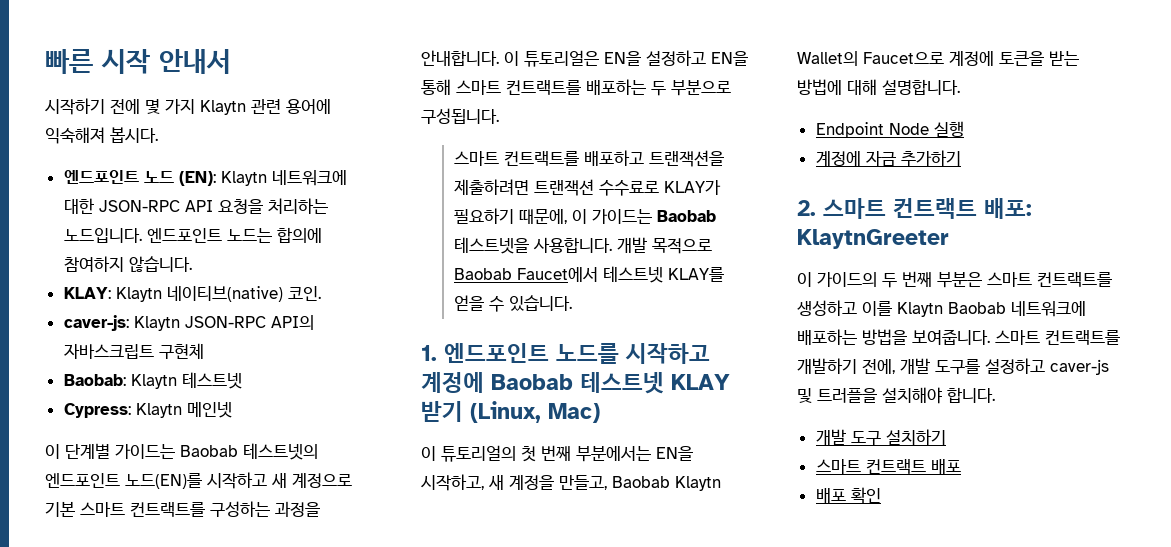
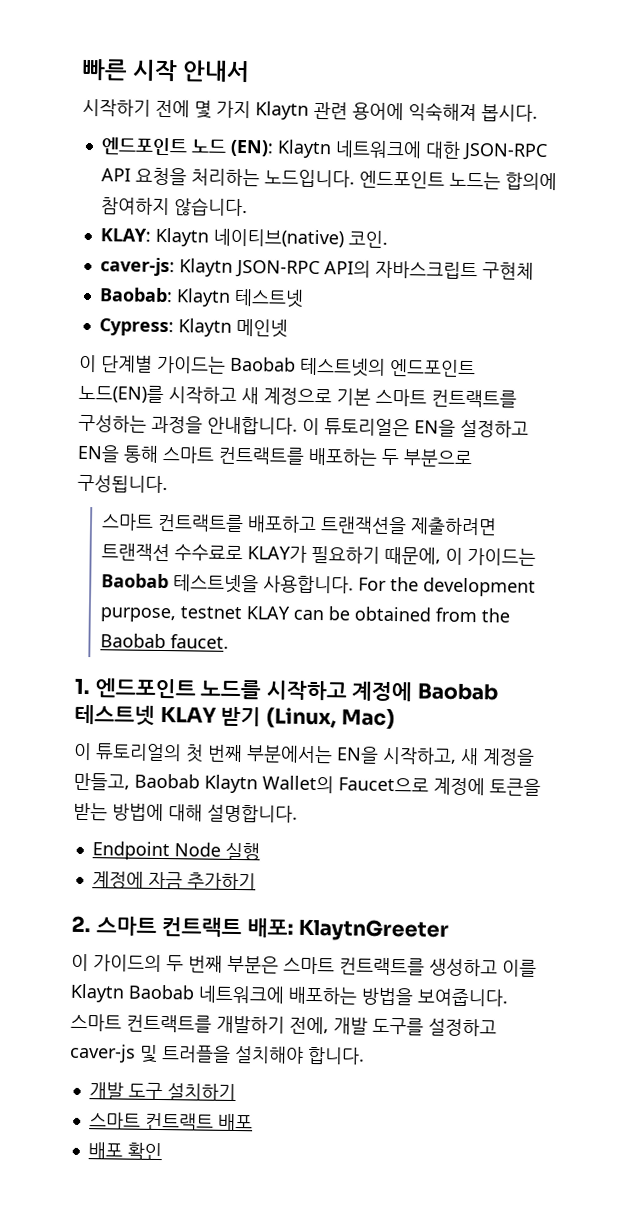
[616,237,712,254] [453,266,724,283] [453,295,572,312] 개발 목적으로 Baobab Faucet에서 테스트넷 KLAY를 얻을 수 있습니다. -> [358,576,537,597] [100,606,511,623] [100,633,230,649] For the development purpose, testnet KLAY can be obtained from the Baobab faucet.

